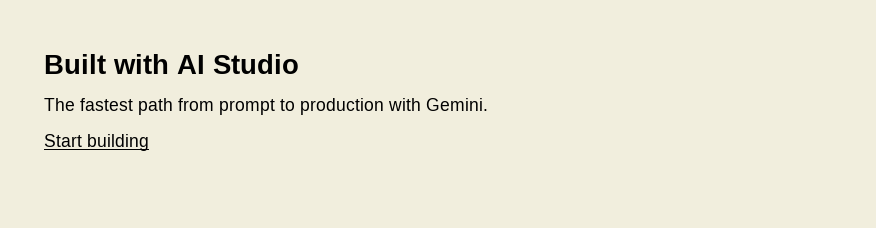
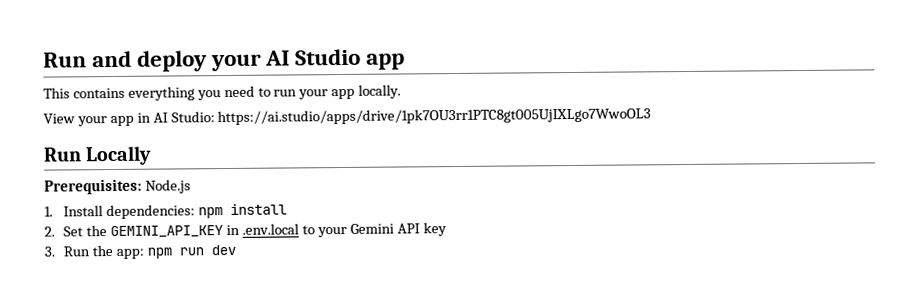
[44,54,299,74] [44,98,488,115] [44,134,149,151] Built with AI Studio // The fastest path from prompt to production with Gemini. // Start building -> [43,48,406,72] [43,84,402,101] [43,107,652,127] [43,145,153,166] [44,178,191,195] [44,203,288,220] [44,222,447,239] [44,244,237,259] Run and deploy your AI Studio app // This contains everything you need to run your app locally. // View your app in AI Studio: https://ai.studio/apps/drive/1pk7OU3rr1PTC8gt005UjIXLgo7WwoOL3 // Run Locally // Prerequisites: Node.js // 1. Install dependencies: npm install // 2. Set the GEMINI_API_KEY in .env.local to your Gemini API key // 3. Run the app: npm run dev

